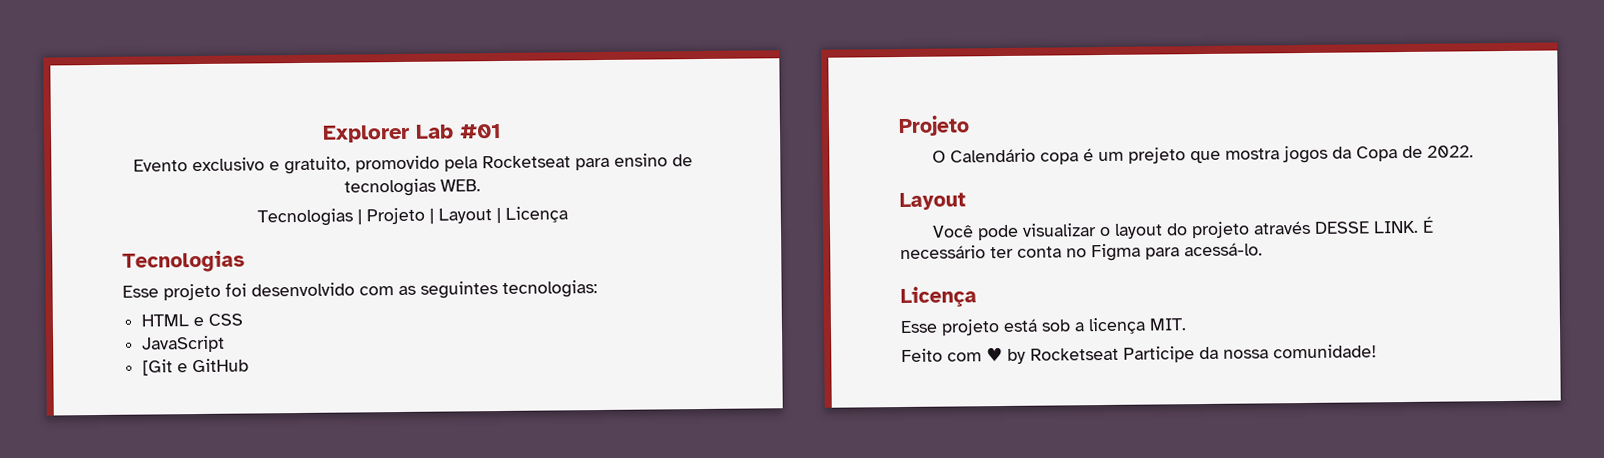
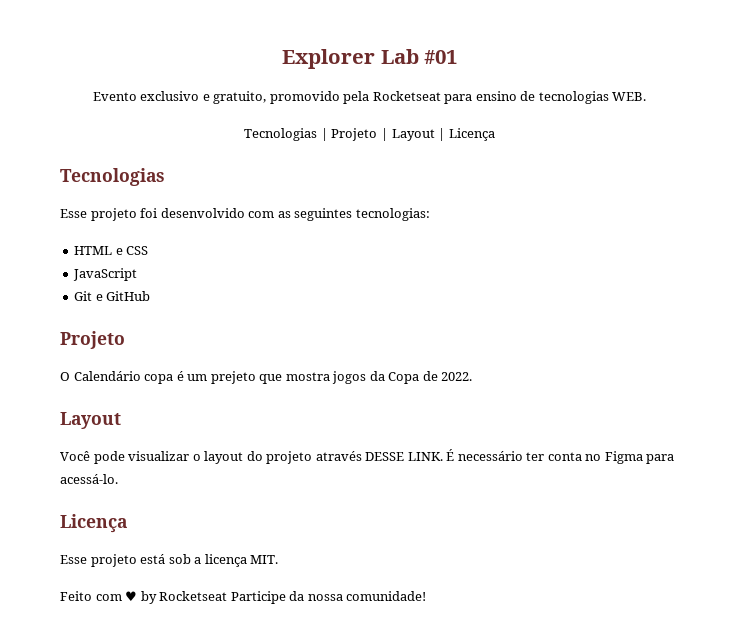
[142,359,174,376] [Git -> [74,291,93,301] Git

